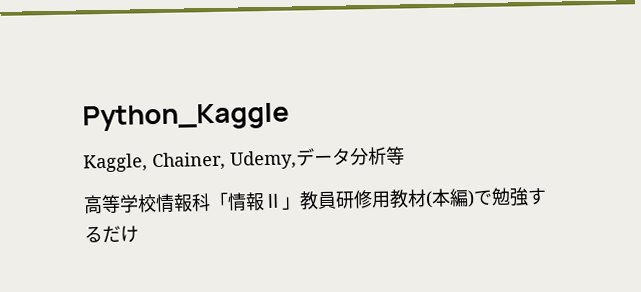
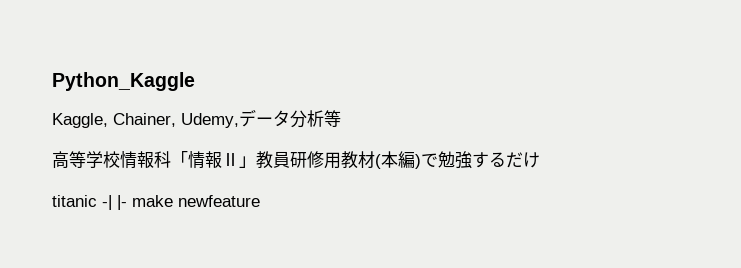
(139, 234) none -> [52,195,260,210] // titanic -| |- make newfeature

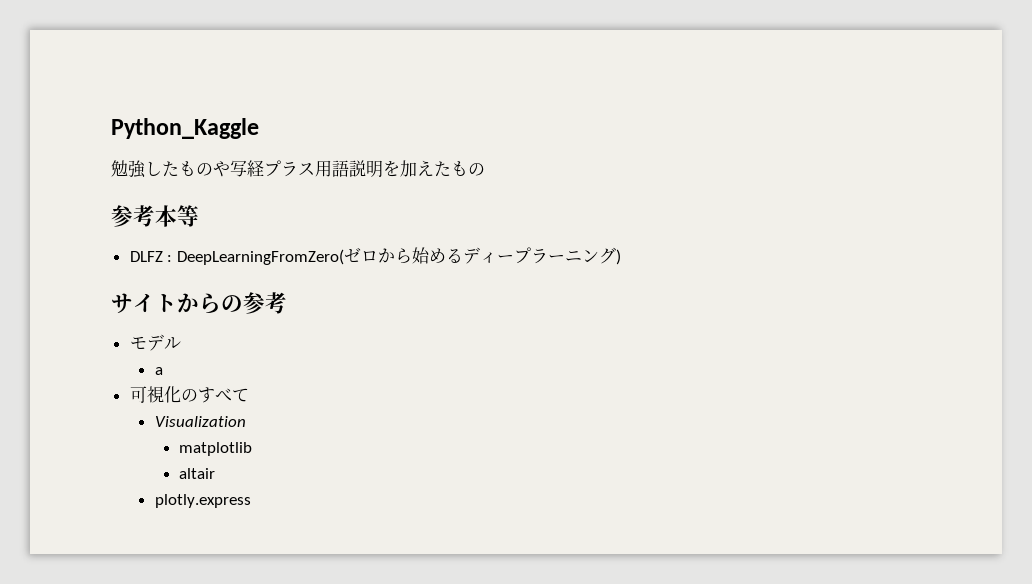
[52,109,341,128] [52,151,540,169] [52,195,260,210] Kaggle, Chainer, Udemy,データ分析等 // 高等学校情報科「情報Ⅱ」教員研修用教材(本編)で勉強するだけ // titanic -| |- make newfeature -> [111,160,485,178] [111,205,199,227] [129,247,621,265] [111,292,287,314] [129,334,181,351] [154,367,163,375] [129,386,249,403] [154,416,246,427] [179,442,253,456] [179,468,216,479] [154,494,251,508] 勉強したものや写経プラス用語説明を加えたもの // 参考本等 // DLFZ : DeepLearningFromZero(ゼロから始めるディープラーニング) // サイトからの参考 // モデル // a // 可視化のすべて // Visualization // matplotlib // altair // plotly.express

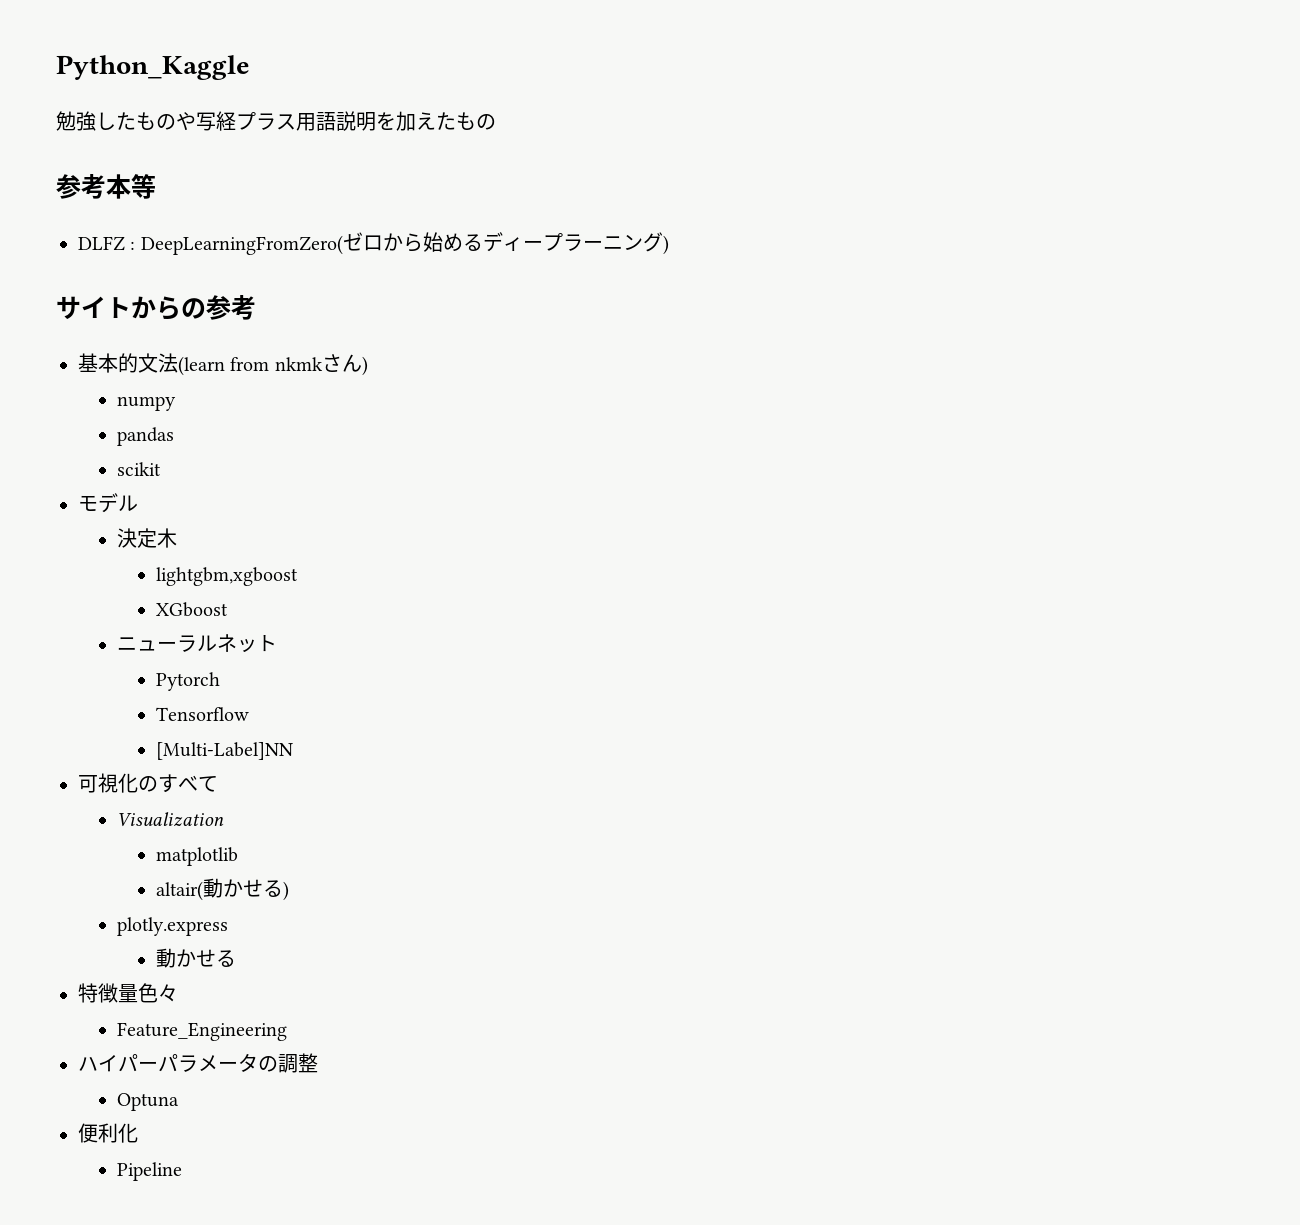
[129,334,181,351] [154,367,163,375] モデル // a -> [78,353,368,376] [116,396,176,411] [116,427,174,446] [116,462,161,476] [78,493,138,513] [116,528,177,548] [155,567,298,586] [155,602,228,617] [116,634,277,653] [155,672,220,691] [155,707,249,721] [155,742,293,760] 基本的文法(learn from nkmkさん) // numpy // pandas // scikit // モデル // 決定木 // lightgbm,xgboost // XGboost // ニューラルネット // Pytorch // Tensorflow // [Multi-Label]NN
[179,468,216,479] [154,494,251,508] altair // plotly.express -> [155,878,289,901] [116,917,228,936] [155,948,236,968] [78,983,178,1003] [116,1022,287,1041] [78,1053,318,1073] [116,1093,179,1111] [78,1123,138,1143] [116,1162,182,1181] altair(動かせる) // plotly.express // 動かせる // 特徴量色々 // Feature_Engineering // ハイパーパラメータの調整 // Optuna // 便利化 // Pipeline

